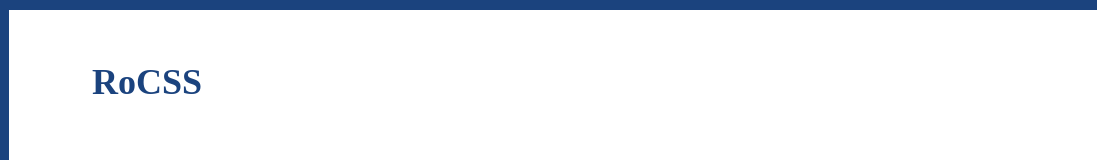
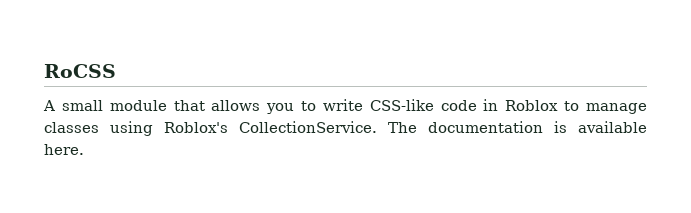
(202, 82) none -> [43,99,647,114] [44,121,647,136] [44,144,84,155] // A small module that allows you to write CSS-like code in Roblox to manage classes using Roblox's CollectionService. The documentation is available here.

